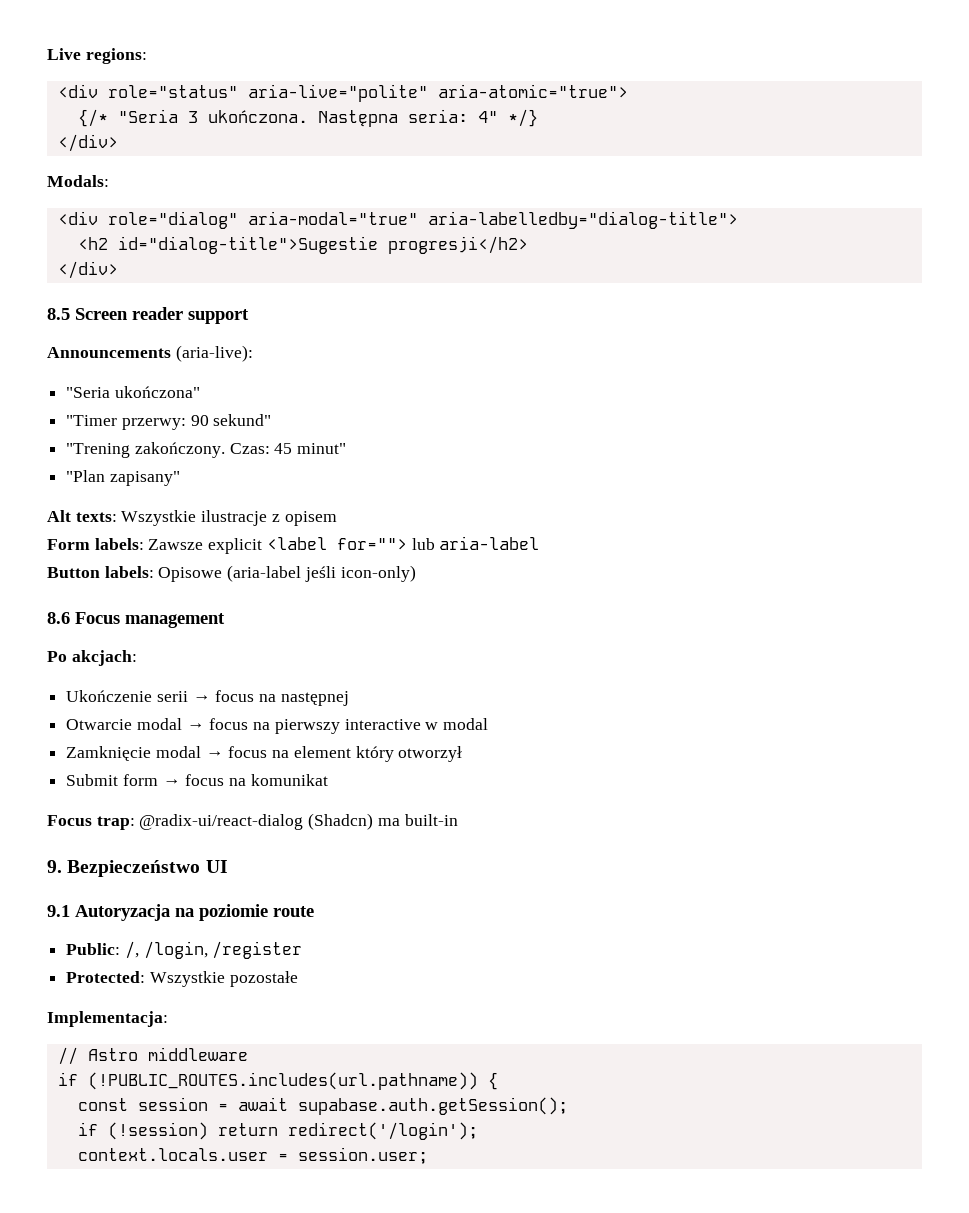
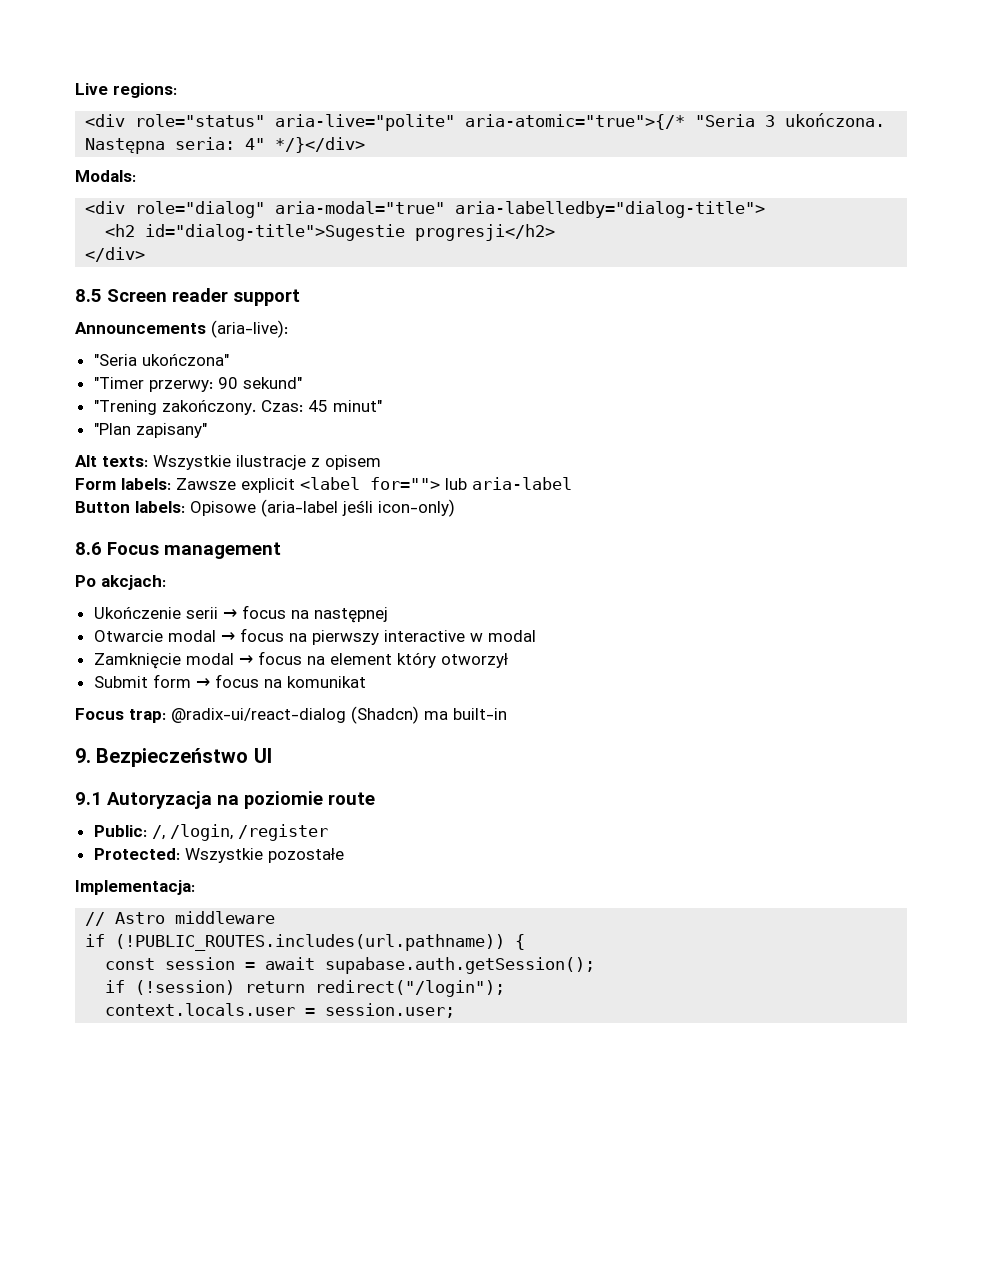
[437,84,628,98] [77,109,108,127] aria-atomic="true"> // {/* -> [465,114,686,130] aria-atomic="true">{/*
[507,109,538,127] [57,134,118,152] */} // </div> -> [275,137,366,153] */}</div>
[287,1122,478,1140] redirect('/login'); -> [315,980,506,997] redirect("/login");

